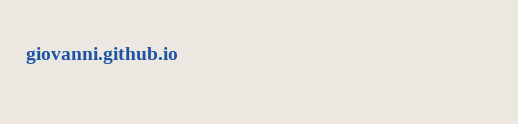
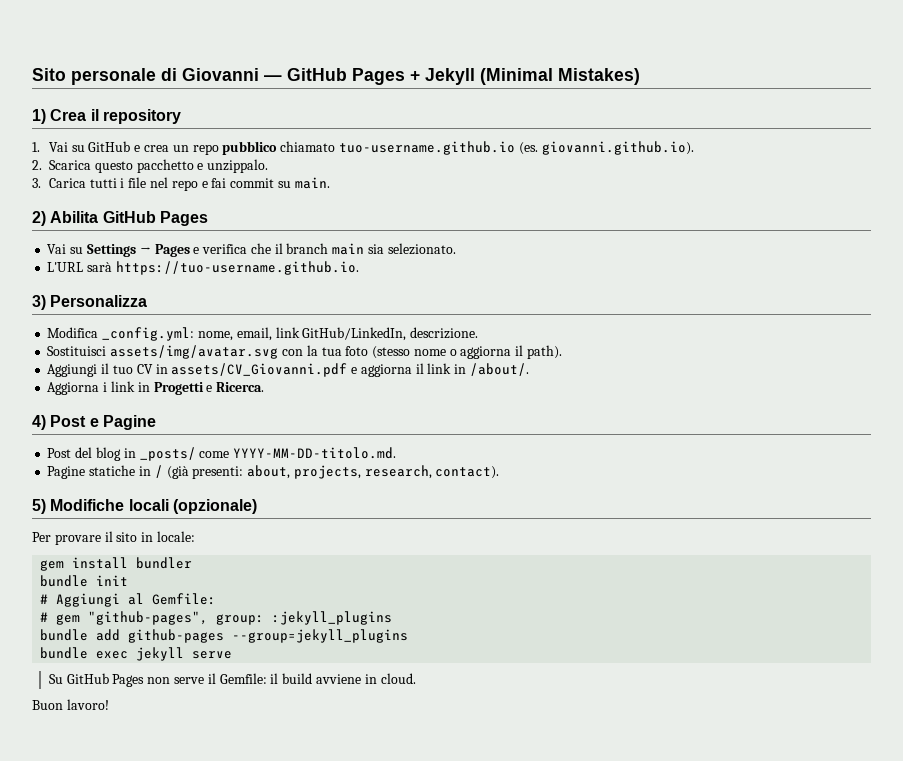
[26,47,178,64] giovanni.github.io -> [32,68,640,85] [32,109,181,124] [32,141,694,155] [32,159,269,173] [32,177,330,191] [32,211,208,226] [47,243,456,257] [47,261,359,275] [32,295,148,310] [47,327,479,341] [47,345,562,359] [47,363,529,377] [47,381,265,395] [32,415,156,430] [47,447,397,461] [47,465,500,479] [32,499,257,514] [32,531,195,545] [40,557,193,571] [40,575,129,587] [40,593,217,607] [40,611,393,625] [40,629,409,643] [40,647,233,661] [48,673,416,687] [32,699,109,710] Sito personale di Giovanni — GitHub Pages + Jekyll (Minimal Mistakes) // 1) Crea il repository // 1. Vai su GitHub e crea un repo pubblico chiamato tuo-username.github.io (es. giovanni.github.io). // 2. Scarica questo pacchetto e unzippalo. // 3. Carica tutti i file nel repo e fai commit su main. // 2) Abilita GitHub Pages // Vai su Settings → Pages e verifica che il branch main sia selezionato. // L'URL sarà https://tuo-username.github.io. // 3) Personalizza // Modifica _config.yml: nome, email, link GitHub/LinkedIn, descrizione. // Sostituisci assets/img/avatar.svg con la tua foto (stesso nome o aggiorna il path). // Aggiungi il tuo CV in assets/CV_Giovanni.pdf e aggiorna il link in /about/. // Aggiorna i link in Progetti e Ricerca. // 4) Post e Pagine // Post del blog in _posts/ come YYYY-MM-DD-titolo.md. // Pagine statiche in / (già presenti: about, projects, research, contact). // 5) Modifiche locali (opzionale) // Per provare il sito in locale: // gem install bundler // bundle init // # Aggiungi al Gemfile: // # gem "github-pages", group: :jekyll_plugins // bundle add github-pages --group=jekyll_plugins // bundle exec jekyll serve // Su GitHub Pages non serve il Gemfile: il build avviene in cloud. // Buon lavoro!

